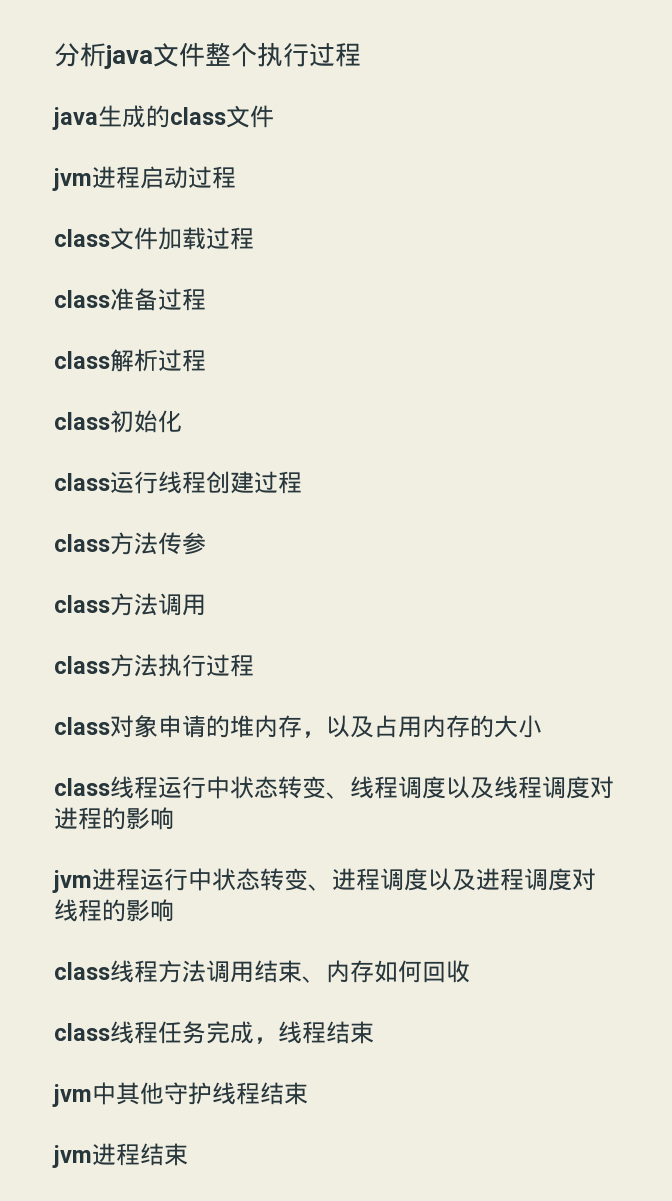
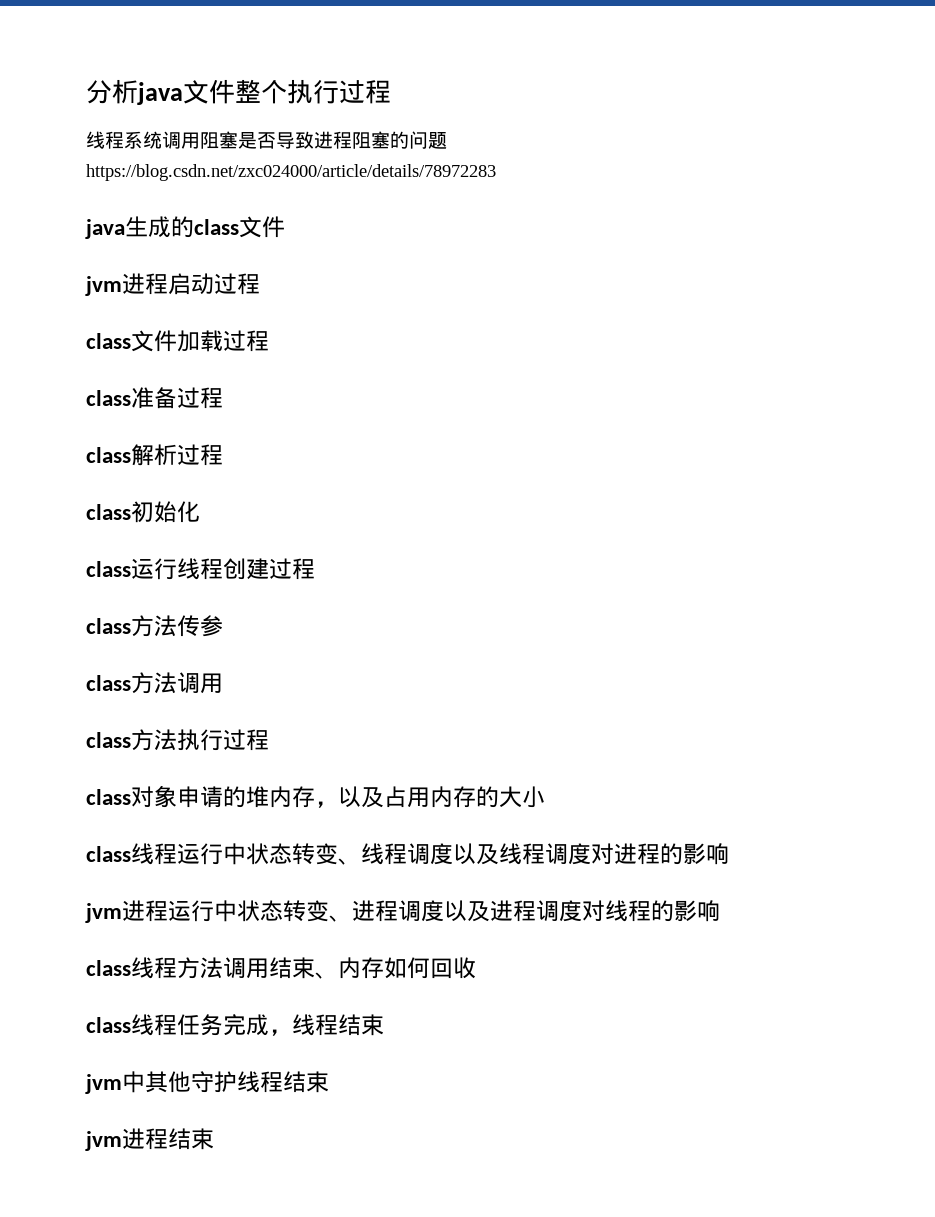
(361, 55) none -> [86,131,447,149] [86,164,496,181] // 线程系统调用阻塞是否导致进程阻塞的问题https://blog.csdn.net/zxc024000/article/details/78972283

